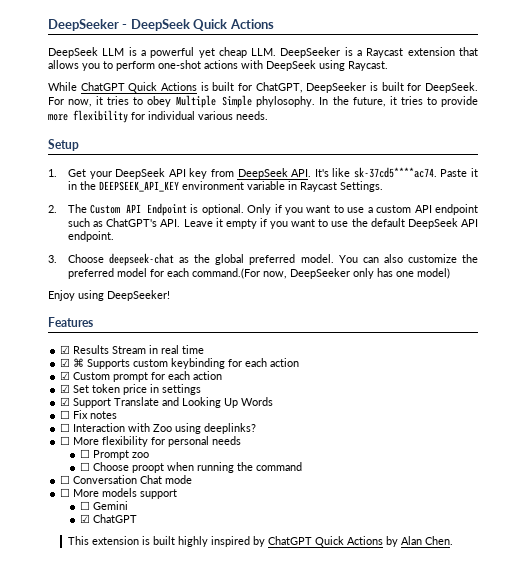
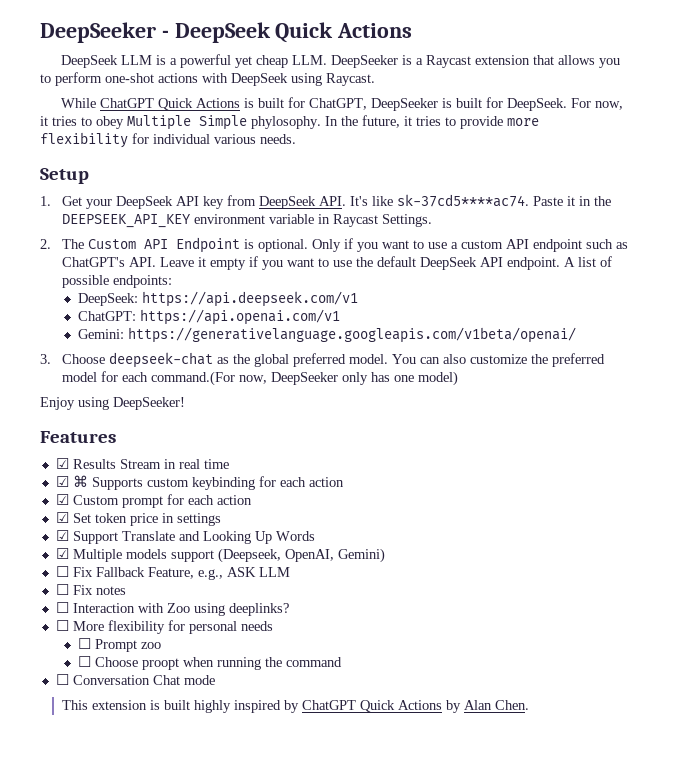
(114, 236) none -> [564,256,613,267] [62,275,173,288] [78,291,359,307] [78,309,341,325] [78,327,577,343] A list of possible endpoints: // DeepSeek: https://api.deepseek.com/v1 // ChatGPT: https://api.openai.com/v1 // Gemini: https://generativelanguage.googleapis.com/v1beta/openai/
(274, 401) none -> [55,548,385,563] [55,566,290,580] // ☑ Multiple models support (Deepseek, OpenAI, Gemini) // ☐ Fix Fallback Feature, e.g., ASK LLM
[60,488,178,499] [80,501,129,510] [80,514,138,523] // ☐ More models support // ☐ Gemini // ☑ ChatGPT -> (215, 680) none

